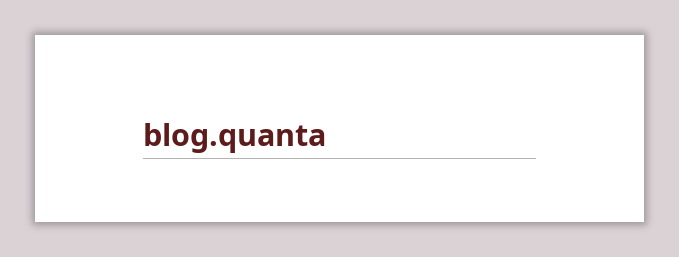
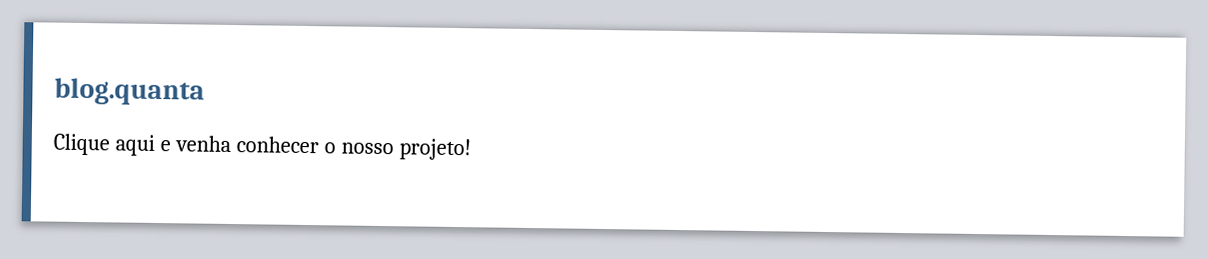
(326, 138) none -> [53,133,471,161] // Clique aqui e venha conhecer o nosso projeto!

